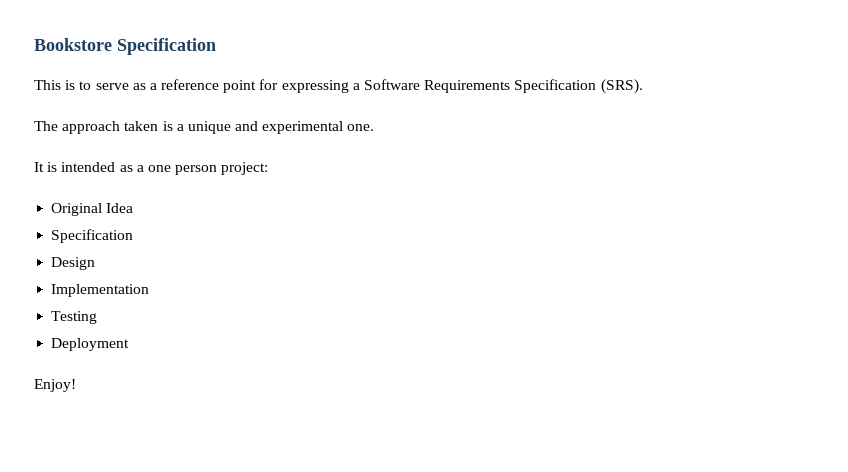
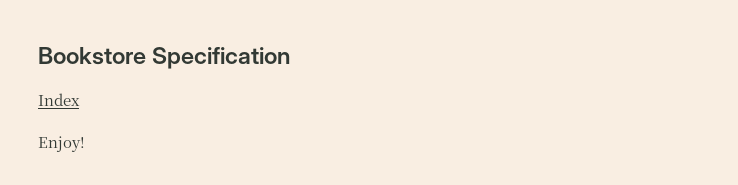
[34,79,643,94] [34,121,375,134] [34,162,269,175] [51,203,134,216] [51,229,134,243] [51,257,96,270] [51,284,150,297] [51,311,98,324] [51,338,130,351] This is to serve as a reference point for expressing a Software Requirements Specification (SRS). // The approach taken is a unique and experimental one. // It is intended as a one person project: // Original Idea // Specification // Design // Implementation // Testing // Deployment -> [38,93,80,106] Index

